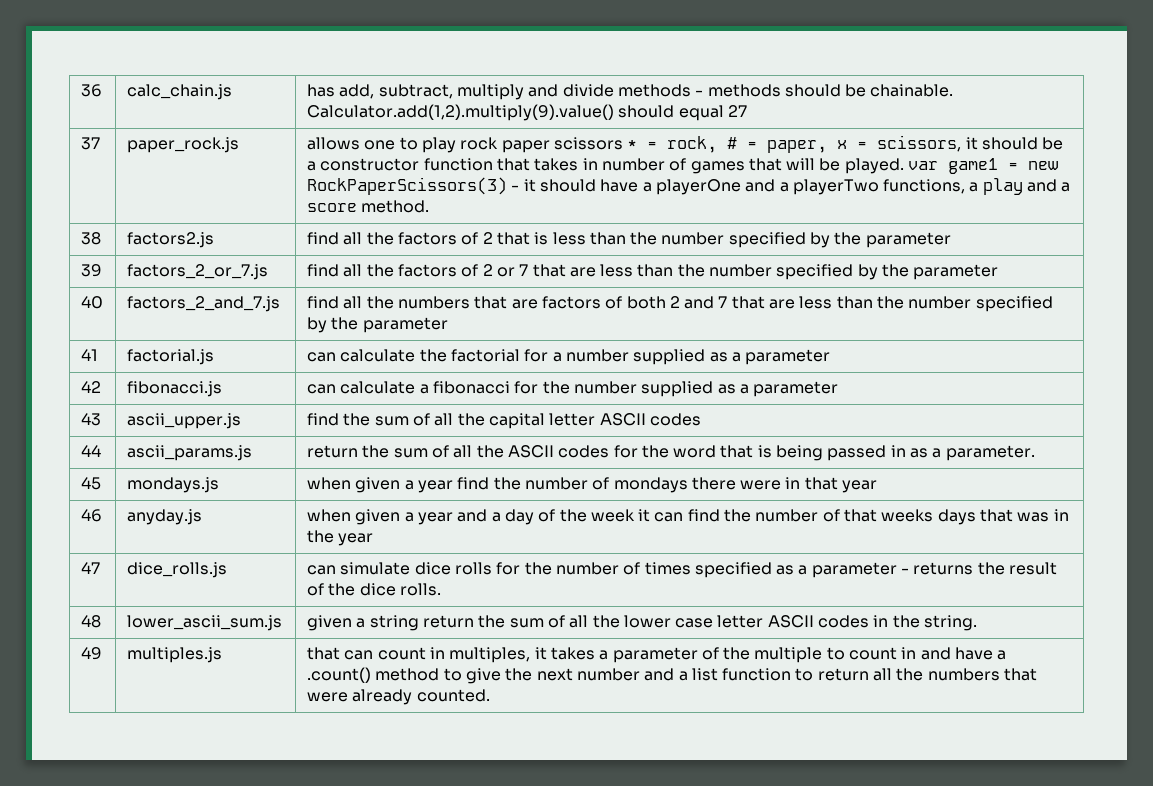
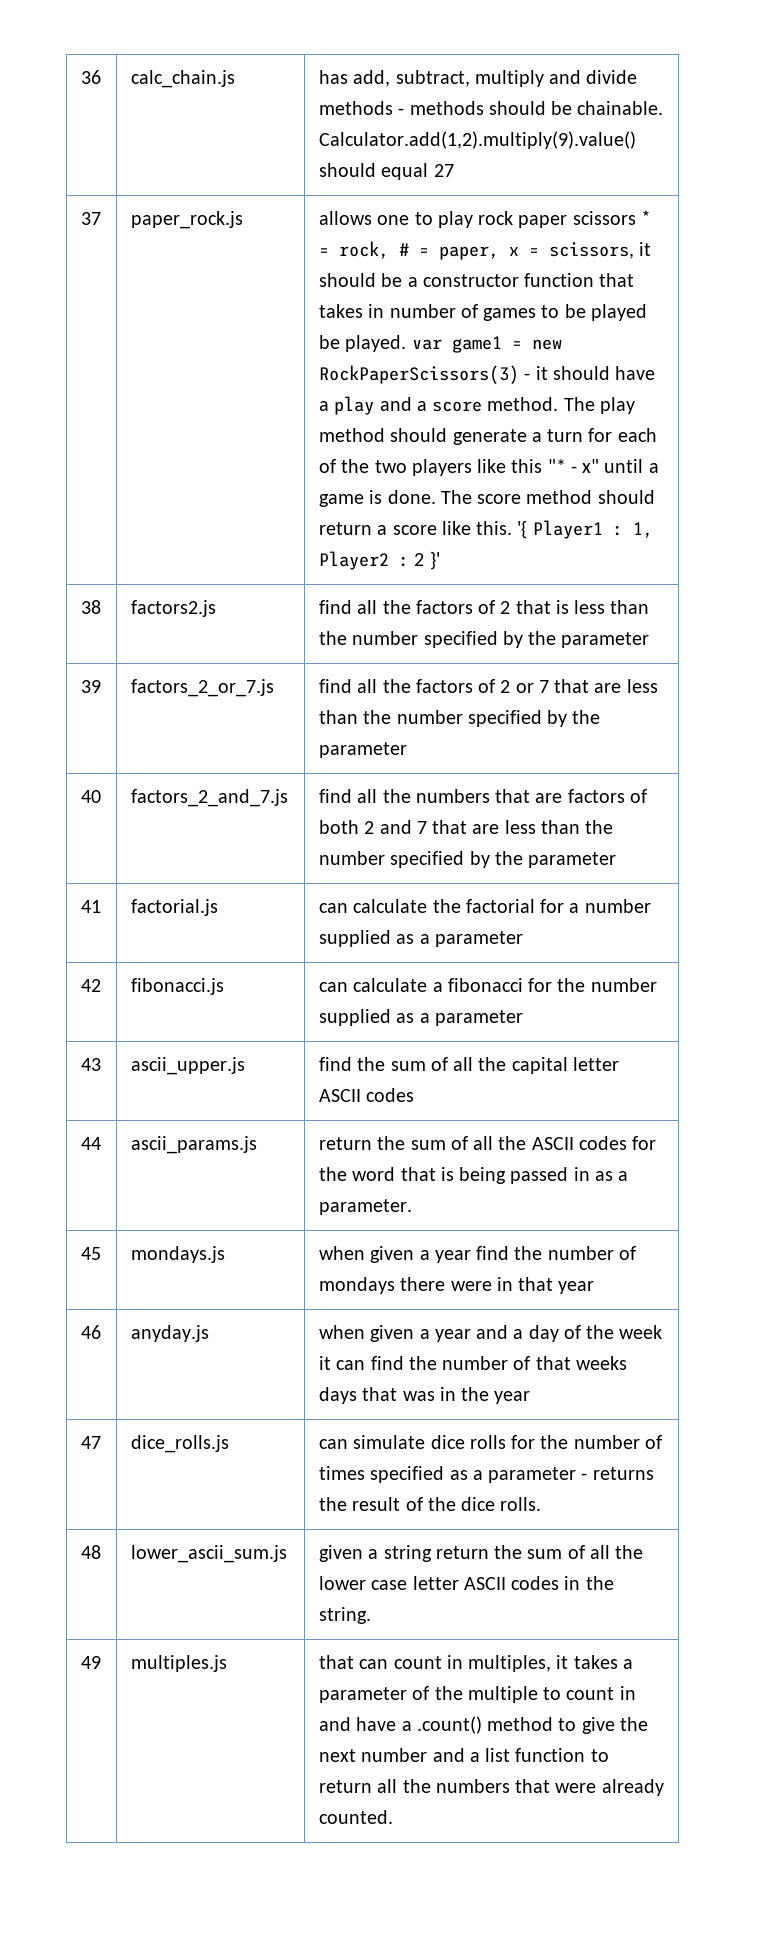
[748,158,816,171] that will -> [541,304,647,321] to be played
[655,179,979,195] playerOne and a playerTwo functions, a -> (329, 406) none
(430, 206) none -> [563,397,635,414] [318,428,657,445] [318,459,659,476] [318,490,655,507] [318,520,653,539] [318,551,440,570] The play method should generate a turn for each of the two players like this "* - x" until a game is done. The score method should return a score like this. '{ Player1 : 1, Player2 : 2 }'

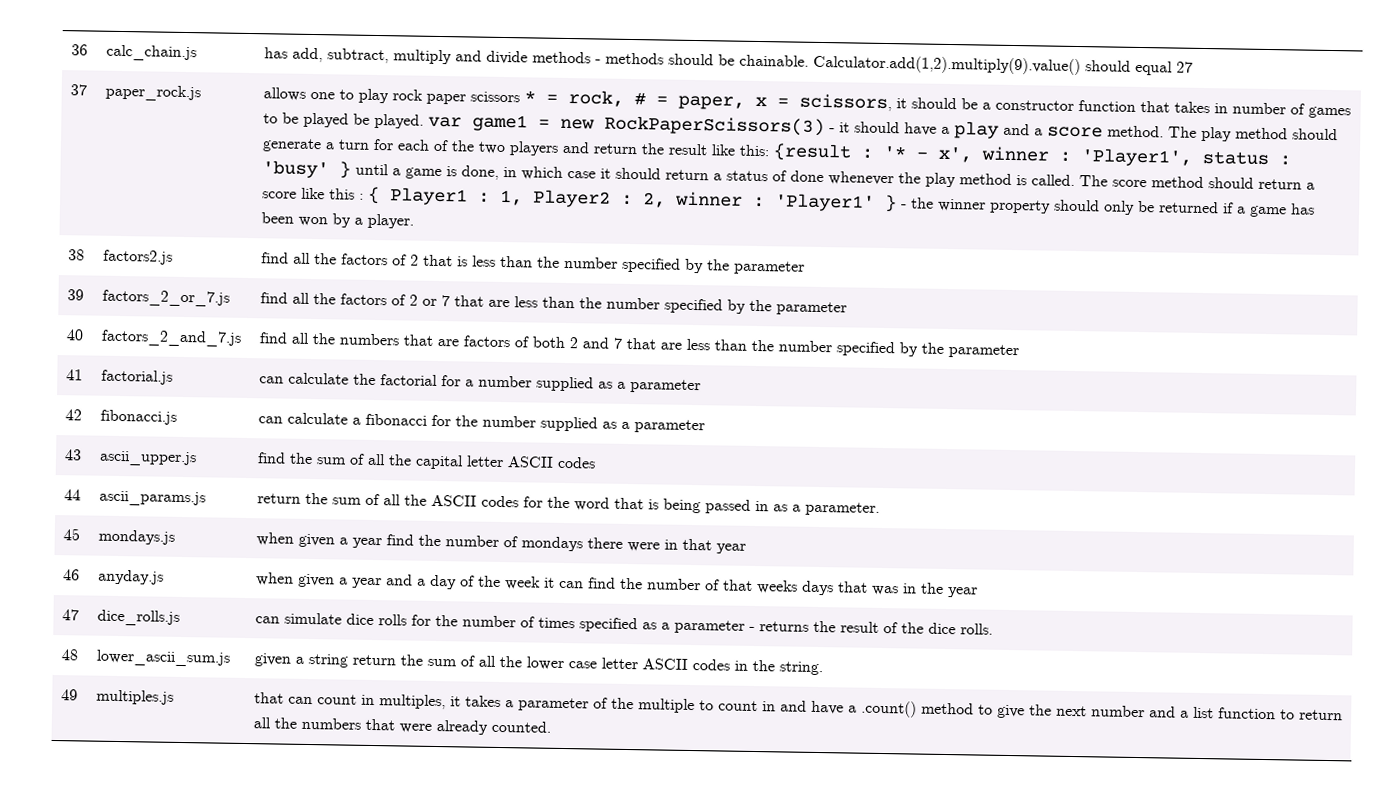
[477,459,659,473] [318,490,436,507] like this "* - x" until a game is done. -> [562,141,1292,167] [262,160,1076,188] and return the result like this: {result : '* - x', winner : 'Player1', status : 'busy' } until a game is done, in which case it should return a status of done whenever the play method is called.
[476,520,528,539] this. '{ -> [329,186,381,205] this : {
[414,551,440,570] 2 }' -> [643,191,1316,218] [261,212,415,229] 2, winner : 'Player1' } - the winner property should only be returned if a game has been won by a player.

